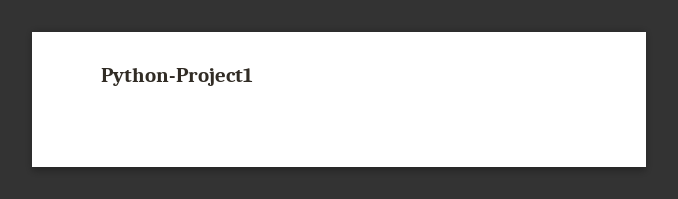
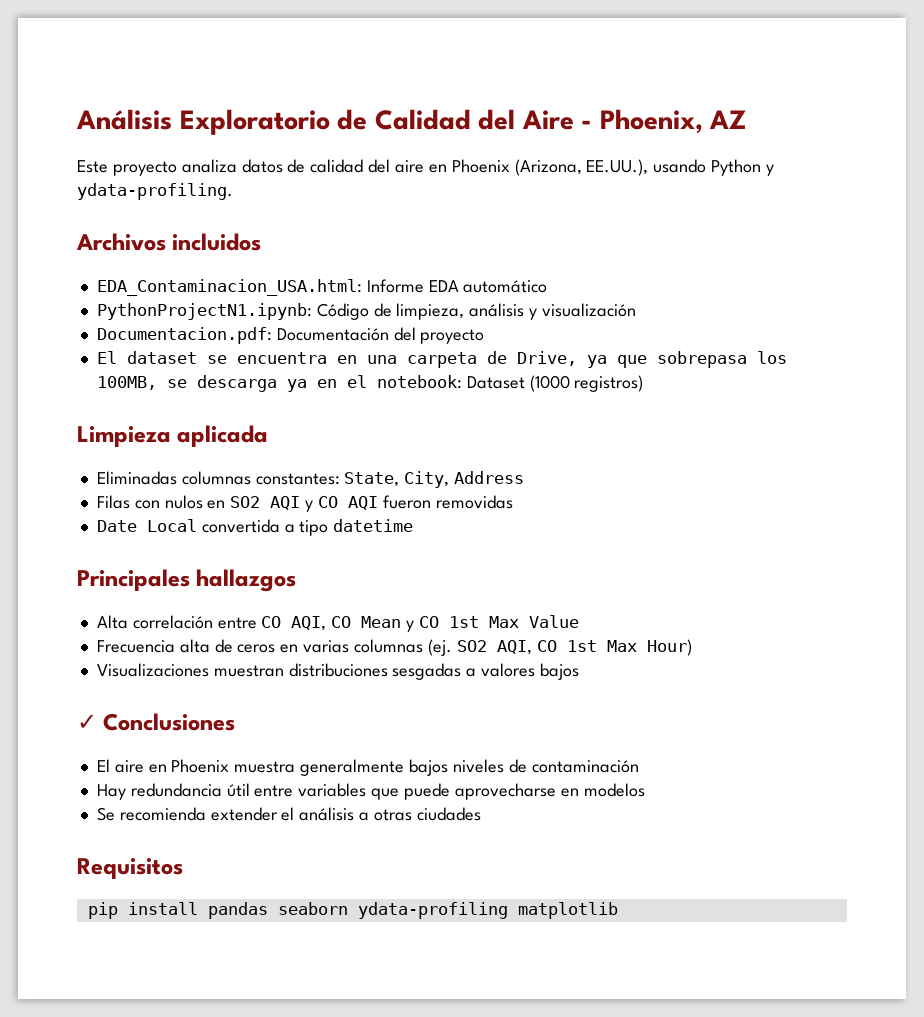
[101,67,253,86] Python-Project1 -> [76,109,748,135] [77,159,775,176] [77,183,233,200] [76,233,262,251] [96,279,548,296] [96,303,636,320] [96,327,485,344] [96,351,787,368] [96,375,644,392] [77,425,269,447] [96,471,525,488] [96,495,513,512] [96,519,414,536] [77,569,297,592] [96,615,579,632] [96,639,692,656] [96,663,579,680] [77,713,236,731] [96,759,639,776] [96,783,645,800] [96,807,481,821] [77,858,183,879] [87,902,618,919] Análisis Exploratorio de Calidad del Aire - Phoenix, AZ // Este proyecto analiza datos de calidad del aire en Phoenix (Arizona, EE.UU.), usando Python y ydata-profiling. // Archivos incluidos // EDA_Contaminacion_USA.html: Informe EDA automático // PythonProjectN1.ipynb: Código de limpieza, análisis y visualización // Documentacion.pdf: Documentación del proyecto // El dataset se encuentra en una carpeta de Drive, ya que sobrepasa los 100MB, se descarga ya en el notebook: Dataset (1000 registros) // Limpieza aplicada // Eliminadas columnas constantes: State, City, Address // Filas con nulos en SO2 AQI y CO AQI fueron removidas // Date Local convertida a tipo datetime // Principales hallazgos // Alta correlación entre CO AQI, CO Mean y CO 1st Max Value // Frecuencia alta de ceros en varias columnas (ej. SO2 AQI, CO 1st Max Hour) // Visualizaciones muestran distribuciones sesgadas a valores bajos // ✓ Conclusiones // El aire en Phoenix muestra generalmente bajos niveles de contaminación // Hay redundancia útil entre variables que puede aprovecharse en modelos // Se recomienda extender el análisis a otras ciudades // Requisitos // pip install pandas seaborn ydata-profiling matplotlib

